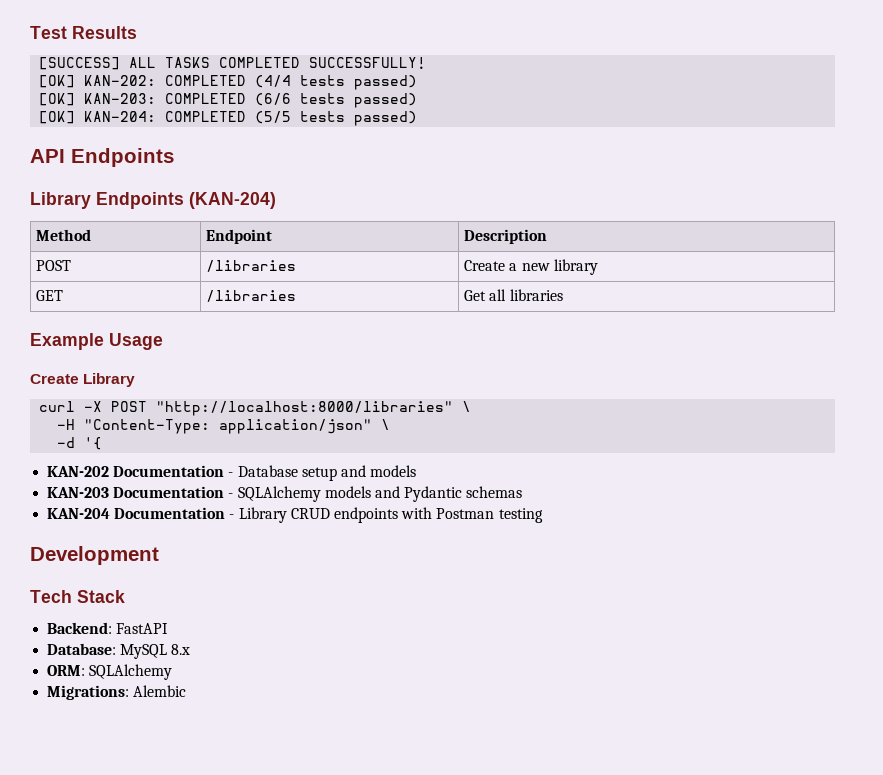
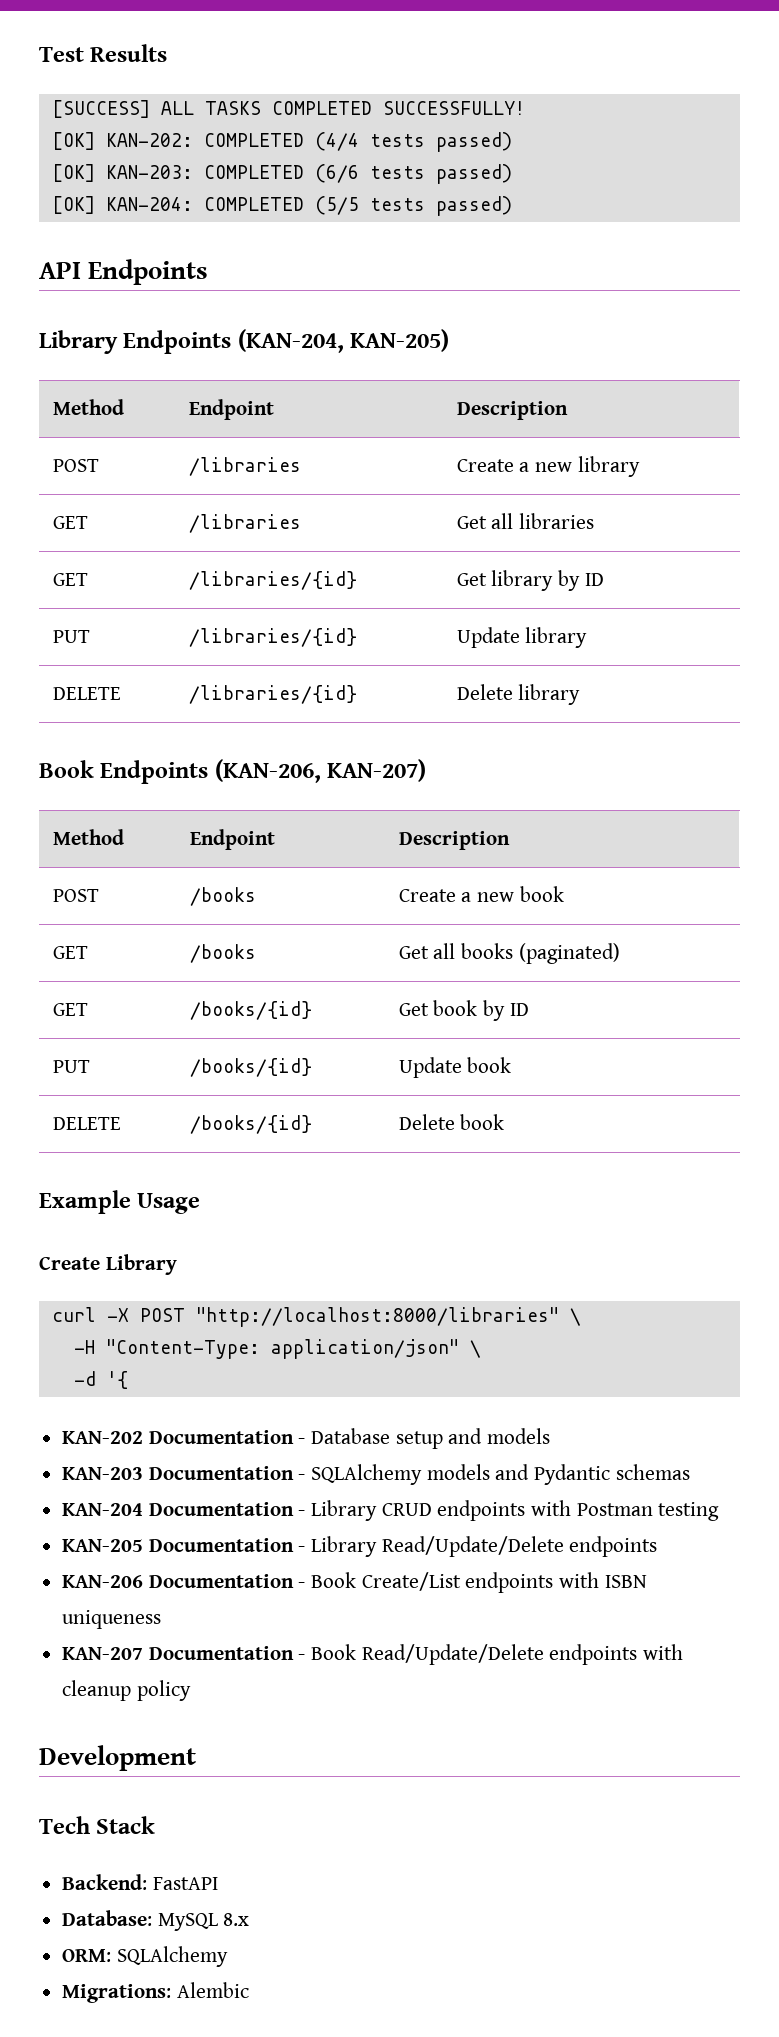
[189,192,276,209] (KAN-204) -> [237,329,450,353] (KAN-204, KAN-205)
(563, 295) none -> [52,573,88,586] [188,571,357,590] [456,570,604,591] [52,630,90,643] [188,628,357,647] [456,627,588,648] [52,687,121,700] [188,685,357,704] [456,684,581,705] [39,759,427,784] [52,829,124,845] [189,829,275,850] [398,831,510,850] [52,889,99,902] [189,887,256,906] [398,886,564,902] [52,946,88,959] [189,944,256,963] [398,943,620,964] [52,1003,88,1016] [189,1001,312,1020] [398,1000,529,1021] [52,1060,90,1073] [189,1058,312,1077] [398,1057,512,1078] [52,1117,121,1130] [189,1115,312,1134] [398,1114,505,1130] // GET | /libraries/{id} | Get library by ID // PUT | /libraries/{id} | Update library // DELETE | /libraries/{id} | Delete library // Book Endpoints (KAN-206, KAN-207) // Method | Endpoint | Description // POST | /books | Create a new book // GET | /books | Get all books (paginated) // GET | /books/{id} | Get book by ID // PUT | /books/{id} | Update book // DELETE | /books/{id} | Delete book
(543, 515) none -> [62,1536,658,1557] [62,1572,647,1593] [62,1610,162,1629] [62,1644,684,1665] [62,1680,191,1701] // KAN-205 Documentation - Library Read/Update/Delete endpoints // KAN-206 Documentation - Book Create/List endpoints with ISBN uniqueness // KAN-207 Documentation - Book Read/Update/Delete endpoints with cleanup policy

